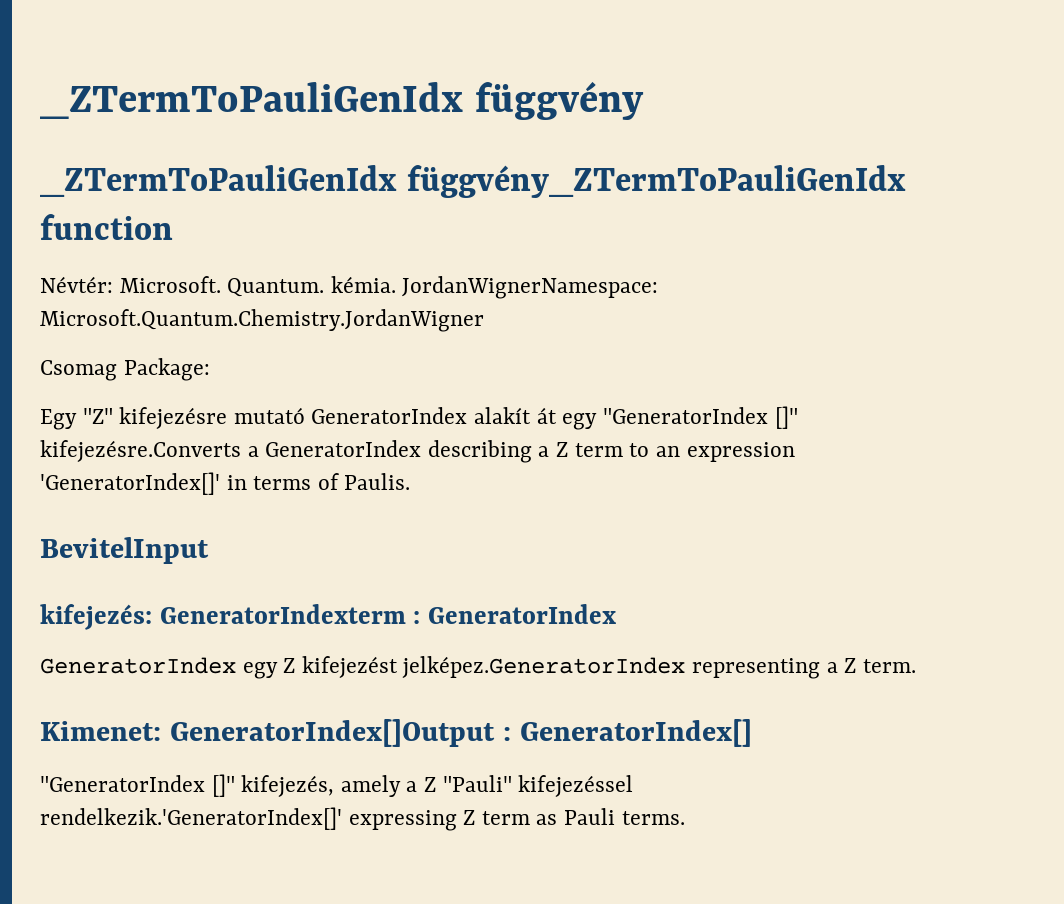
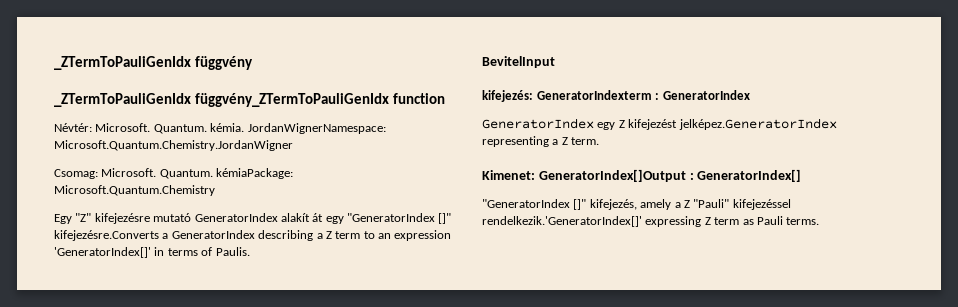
[40,358,210,381] Csomag Package: -> [54,168,294,179] [54,185,215,196] Csomag: Microsoft. Quantum. kémiaPackage: Microsoft.Quantum.Chemistry

